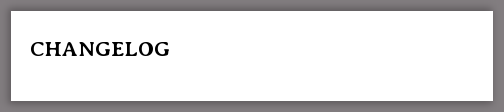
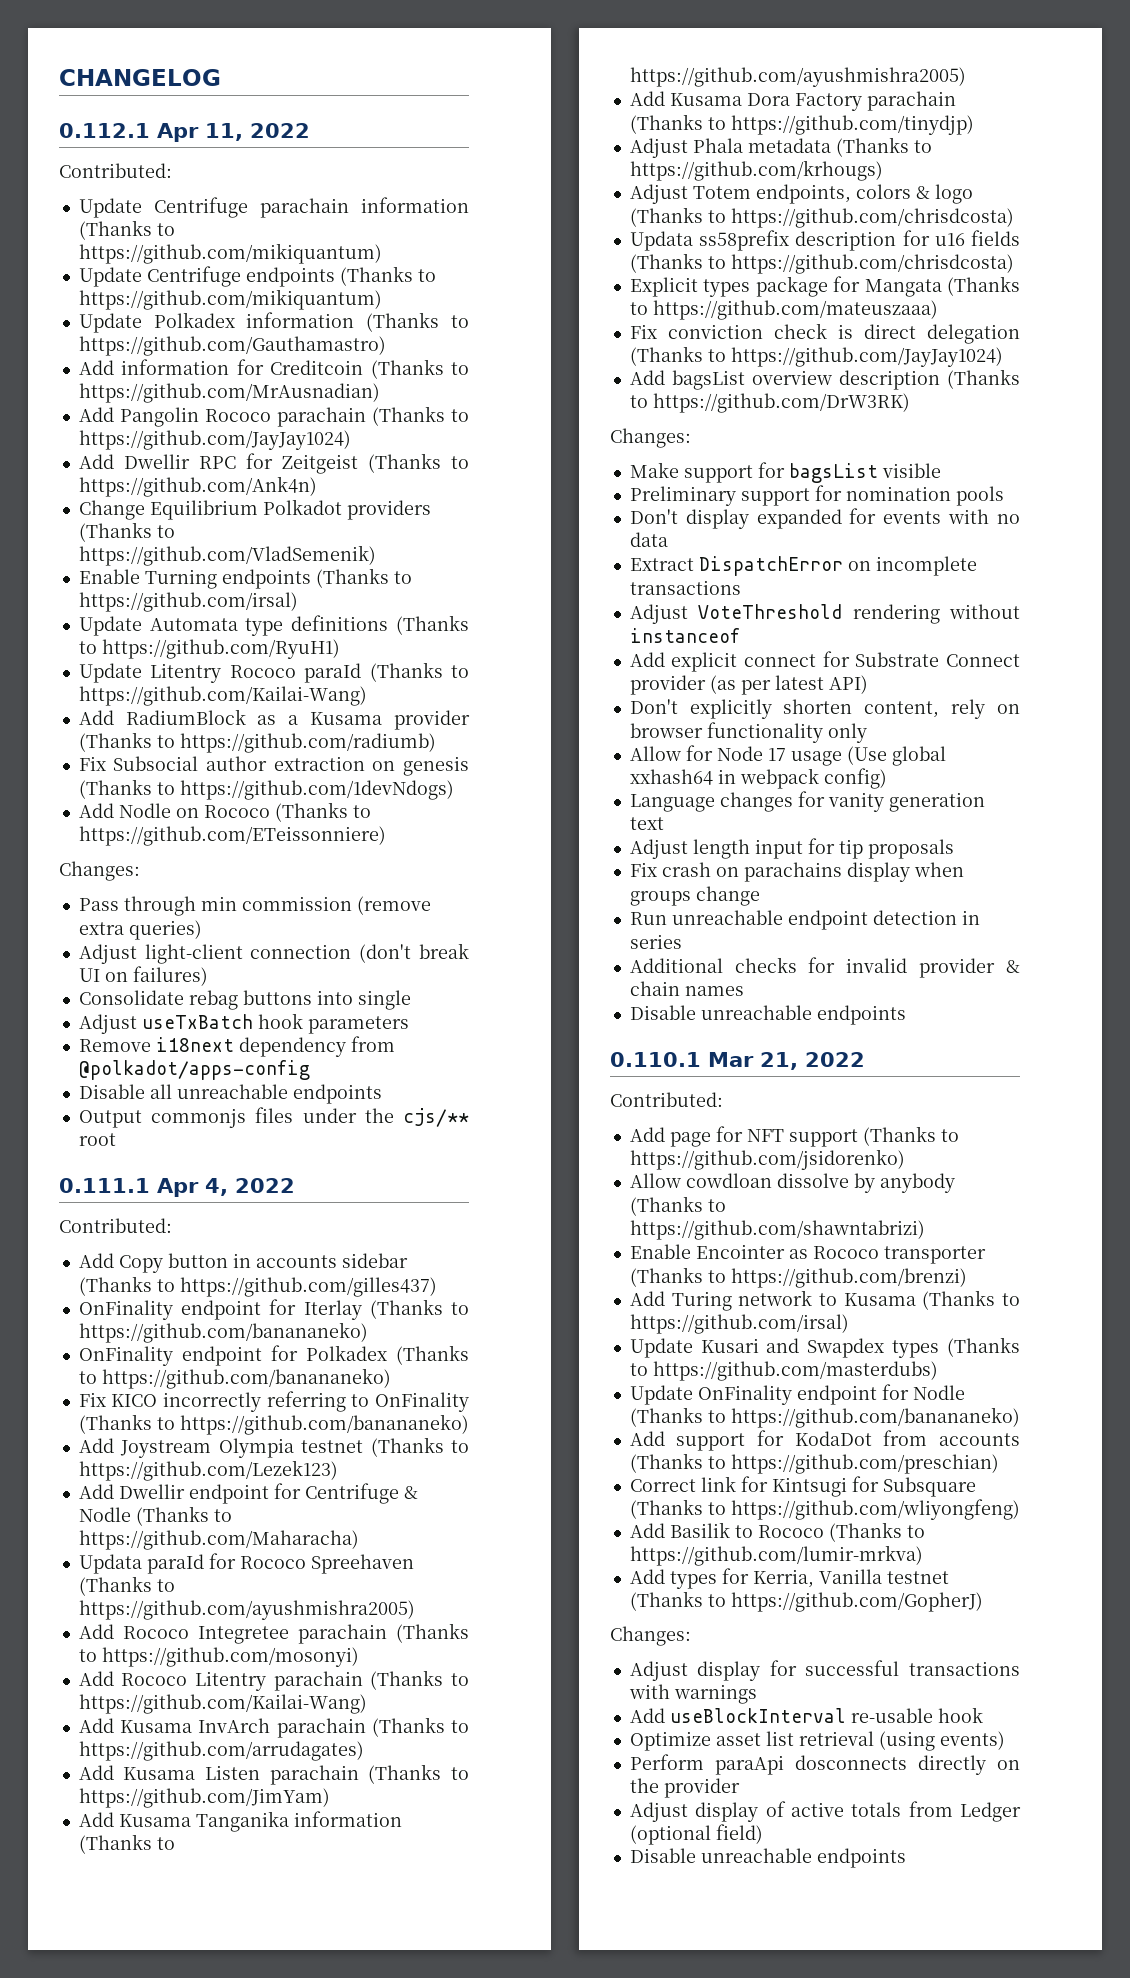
(170, 49) none -> [59,123,310,142] [59,163,172,178] [78,197,469,218] [78,220,175,240] [78,243,382,264] [78,266,436,287] [78,289,382,310] [78,312,469,333] [78,336,386,356] [78,359,469,379] [78,383,380,403] [78,406,469,427] [78,430,351,450] [78,453,469,474] [78,476,317,497] [78,499,431,520] [78,522,175,542] [78,545,376,566] [78,568,412,589] [78,592,298,612] [78,615,469,636] [78,639,340,659] [78,662,469,683] [78,686,367,706] [78,709,470,730] [78,732,436,753] [78,756,469,776] [78,779,454,800] [78,802,371,822] [78,826,386,846] [59,861,140,881] [78,896,431,916] [78,920,202,940] [78,943,469,964] [78,966,208,986] [78,990,411,1010] [78,1013,409,1034] [78,1036,395,1057] [78,1060,310,1080] [78,1084,382,1104] [78,1107,469,1128] [78,1133,116,1146] [59,1178,295,1197] [59,1218,172,1233] [78,1253,408,1273] [78,1276,437,1297] [78,1299,469,1320] [78,1322,368,1343] [78,1345,469,1366] [78,1368,391,1389] [78,1391,469,1412] [78,1414,469,1435] [78,1437,469,1458] [78,1460,338,1481] [78,1483,418,1504] [78,1506,232,1526] [78,1530,359,1550] [78,1553,414,1574] [78,1576,175,1596] [78,1600,415,1620] [78,1623,469,1644] [78,1647,359,1667] [78,1670,469,1691] [78,1694,367,1714] [78,1717,469,1738] [78,1741,364,1761] [78,1764,469,1785] [78,1788,330,1808] [78,1811,402,1832] [78,1834,175,1854] [629,67,966,87] [629,91,956,111] [629,114,974,135] [629,137,932,158] [629,160,883,181] [629,184,973,204] [629,207,1014,228] [629,230,1020,251] [629,253,1014,274] [629,276,1020,297] [629,300,938,320] [629,323,1020,344] [629,346,1003,367] [629,369,1020,390] [629,393,910,413] [610,428,691,448] [629,462,941,483] [629,485,1004,506] [629,508,1020,529] [629,532,668,547] [629,556,977,576] [629,580,741,595] [629,604,1020,624] [629,628,740,643] [629,651,1020,672] [629,675,868,695] [629,699,1020,719] [629,722,867,743] [629,745,946,766] [629,768,887,789] [629,791,985,812] [629,817,664,830] [629,838,954,859] [629,862,964,882] [629,886,760,906] [629,910,980,930] [629,934,682,949] [629,957,1020,978] [629,981,744,996] [629,1005,906,1025] [610,1052,865,1070] [610,1092,723,1107] [629,1126,959,1147] [629,1149,905,1170] [629,1173,955,1193] [629,1196,726,1216] [629,1220,925,1240] [629,1244,986,1264] [629,1267,967,1288] [629,1290,1020,1311] [629,1314,849,1334] [629,1337,1020,1358] [629,1361,938,1381] [629,1384,965,1405] [629,1407,1020,1428] [629,1430,1020,1451] [629,1453,999,1474] [629,1476,976,1497] [629,1499,1020,1520] [629,1522,925,1542] [629,1545,923,1566] [629,1568,949,1589] [629,1591,983,1612] [610,1626,691,1646] [629,1660,1020,1681] [628,1684,757,1704] [629,1707,983,1723] [629,1731,1005,1751] [629,1754,1020,1775] [629,1778,740,1798] [629,1801,1021,1822] [629,1824,763,1845] [629,1848,906,1868] // 0.112.1 Apr 11, 2022 // Contributed: // Update Centrifuge parachain information (Thanks to https://github.com/mikiquantum) // Update Centrifuge endpoints (Thanks to https://github.com/mikiquantum) // Update Polkadex information (Thanks to https://github.com/Gauthamastro) // Add information for Creditcoin (Thanks to https://github.com/MrAusnadian) // Add Pangolin Rococo parachain (Thanks to https://github.com/JayJay1024) // Add Dwellir RPC for Zeitgeist (Thanks to https://github.com/Ank4n) // Change Equilibrium Polkadot providers (Thanks to https://github.com/VladSemenik) // Enable Turning endpoints (Thanks to https://github.com/irsal) // Update Automata type definitions (Thanks to https://github.com/RyuH1) // Update Litentry Rococo paraId (Thanks to https://github.com/Kailai-Wang) // Add RadiumBlock as a Kusama provider (Thanks to https://github.com/radiumb) // Fix Subsocial author extraction on genesis (Thanks to https://github.com/1devNdogs) // Add Nodle on Rococo (Thanks to https://github.com/ETeissonniere) // Changes: // Pass through min commission (remove extra queries) // Adjust light-client connection (don't break UI on failures) // Consolidate rebag buttons into single // Adjust useTxBatch hook parameters // Remove i18next dependency from @polkadot/apps-config // Disable all unreachable endpoints // Output commonjs files under the cjs/** root // 0.111.1 Apr 4, 2022 // Contributed: // Add Copy button in accounts sidebar (Thanks to https://github.com/gilles437) // OnFinality endpoint for Iterlay (Thanks to https://github.com/banananeko) // OnFinality endpoint for Polkadex (Thanks to https://github.com/banananeko) // Fix KICO incorrectly referring to OnFinality (Thanks to https://github.com/banananeko) // Add Joystream Olympia testnet (Thanks to https://github.com/Lezek123) // Add Dwellir endpoint for Centrifuge & Nodle (Thanks to https://github.com/Maharacha) // Updata paraId for Rococo Spreehaven (Thanks to https://github.com/ayushmishra2005) // Add Rococo Integretee parachain (Thanks to https://github.com/mosonyi) // Add Rococo Litentry parachain (Thanks to https://github.com/Kailai-Wang) // Add Kusama InvArch parachain (Thanks to https://github.com/arrudagates) // Add Kusama Listen parachain (Thanks to https://github.com/JimYam) // Add Kusama Tanganika information (Thanks to https://github.com/ayushmishra2005) // Add Kusama Dora Factory parachain (Thanks to https://github.com/tinydjp) // Adjust Phala metadata (Thanks to https://github.com/krhougs) // Adjust Totem endpoints, colors & logo (Thanks to https://github.com/chrisdcosta) // Updata ss58prefix description for u16 fields (Thanks to https://github.com/chrisdcosta) // Explicit types package for Mangata (Thanks to https://github.com/mateuszaaa) // Fix conviction check is direct delegation (Thanks to https://github.com/JayJay1024) // Add bagsList overview description (Thanks to https://github.com/DrW3RK) // Changes: // Make support for bagsList visible // Preliminary support for nomination pools // Don't display expanded for events with no data // Extract DispatchError on incomplete transactions // Adjust VoteThreshold rendering without instanceof // Add explicit connect for Substrate Connect provider (as per latest API) // Don't explicitly shorten content, rely on browser functionality only // Allow for Node 17 usage (Use global xxhash64 in webpack config) // Language changes for vanity generation text // Adjust length input for tip proposals // Fix crash on parachains display when groups change // Run unreachable endpoint detection in series // Additional checks for invalid provider & chain names // Disable unreachable endpoints // 0.110.1 Mar 21, 2022 // Contributed: // Add page for NFT support (Thanks to https://github.com/jsidorenko) // Allow cowdloan dissolve by anybody (Thanks to https://github.com/shawntabrizi) // Enable Encointer as Rococo transporter (Thanks to https://github.com/brenzi) // Add Turing network to Kusama (Thanks to https://github.com/irsal) // Update Kusari and Swapdex types (Thanks to https://github.com/masterdubs) // Update OnFinality endpoint for Nodle (Thanks to https://github.com/banananeko) // Add support for KodaDot from accounts (Thanks to https://github.com/preschian) // Correct link for Kintsugi for Subsquare (Thanks to https://github.com/wliyongfeng) // Add Basilik to Rococo (Thanks to https://github.com/lumir-mrkva) // Add types for Kerria, Vanilla testnet (Thanks to https://github.com/GopherJ) // Changes: // Adjust display for successful transactions with warnings // Add useBlockInterval re-usable hook // Optimize asset list retrieval (using events) // Perform paraApi dosconnects directly on the provider // Adjust display of active totals from Ledger (optional field) // Disable unreachable endpoints

